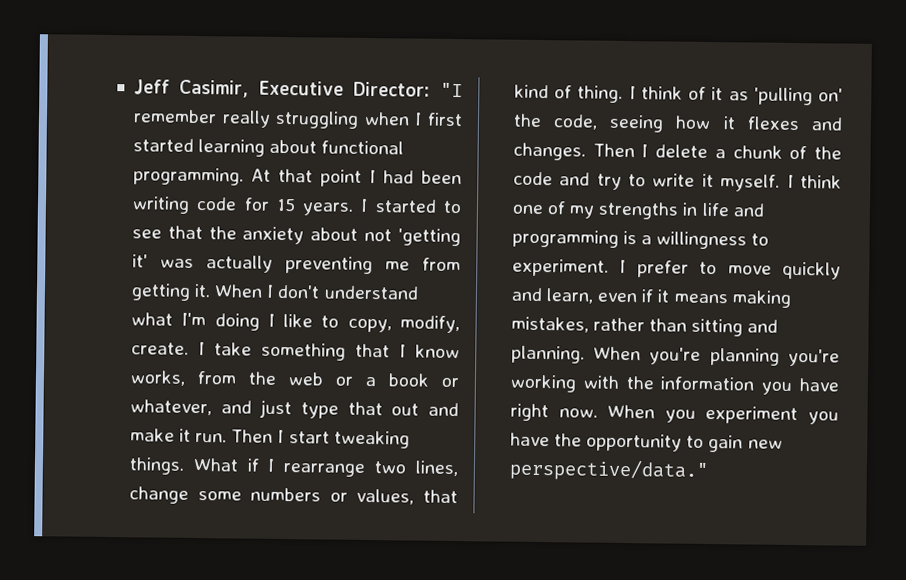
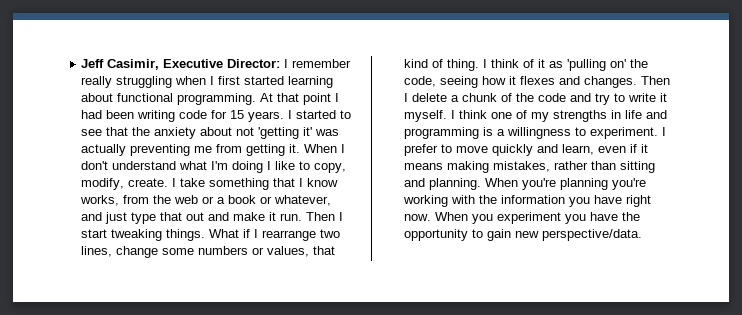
[440,82,464,98] "I -> [284,59,289,68] I
[508,458,709,481] perspective/data." -> [542,229,643,241] perspective/data.

